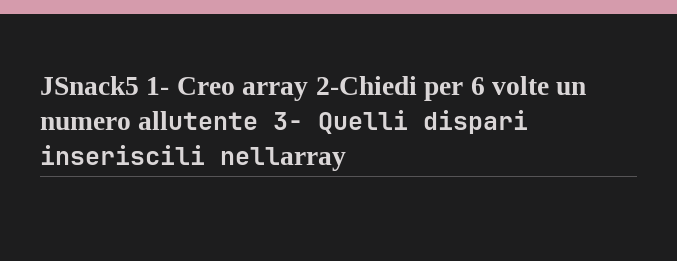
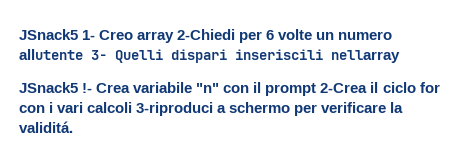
(346, 159) none -> [19,82,440,96] [19,102,404,116] [19,121,73,133] // JSnack5 !- Crea variabile "n" con il prompt 2-Crea il ciclo for con i vari calcoli 3-riproduci a schermo per verificare la validitá.

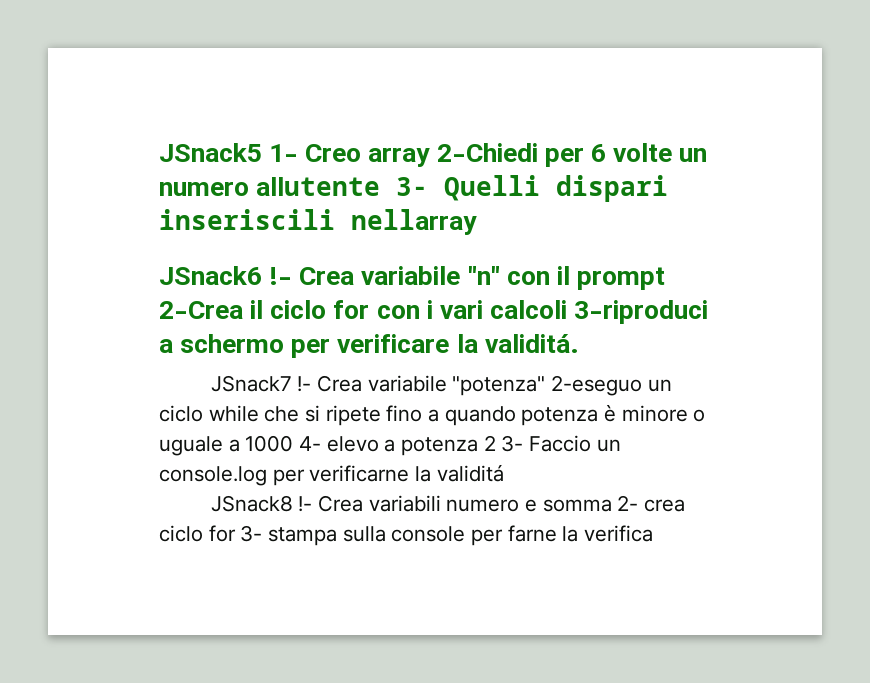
[19,82,78,93] JSnack5 -> [159,266,262,285] JSnack6
(73, 127) none -> [210,375,672,396] [159,404,706,426] [159,435,621,456] [159,464,504,486] [210,495,686,512] [159,525,654,546] // JSnack7 !- Crea variabile "potenza" 2-eseguo un ciclo while che si ripete fino a quando potenza è minore o uguale a 1000 4- elevo a potenza 2 3- Faccio un console.log per verificarne la validitá // JSnack8 !- Crea variabili numero e somma 2- crea ciclo for 3- stampa sulla console per farne la verifica

